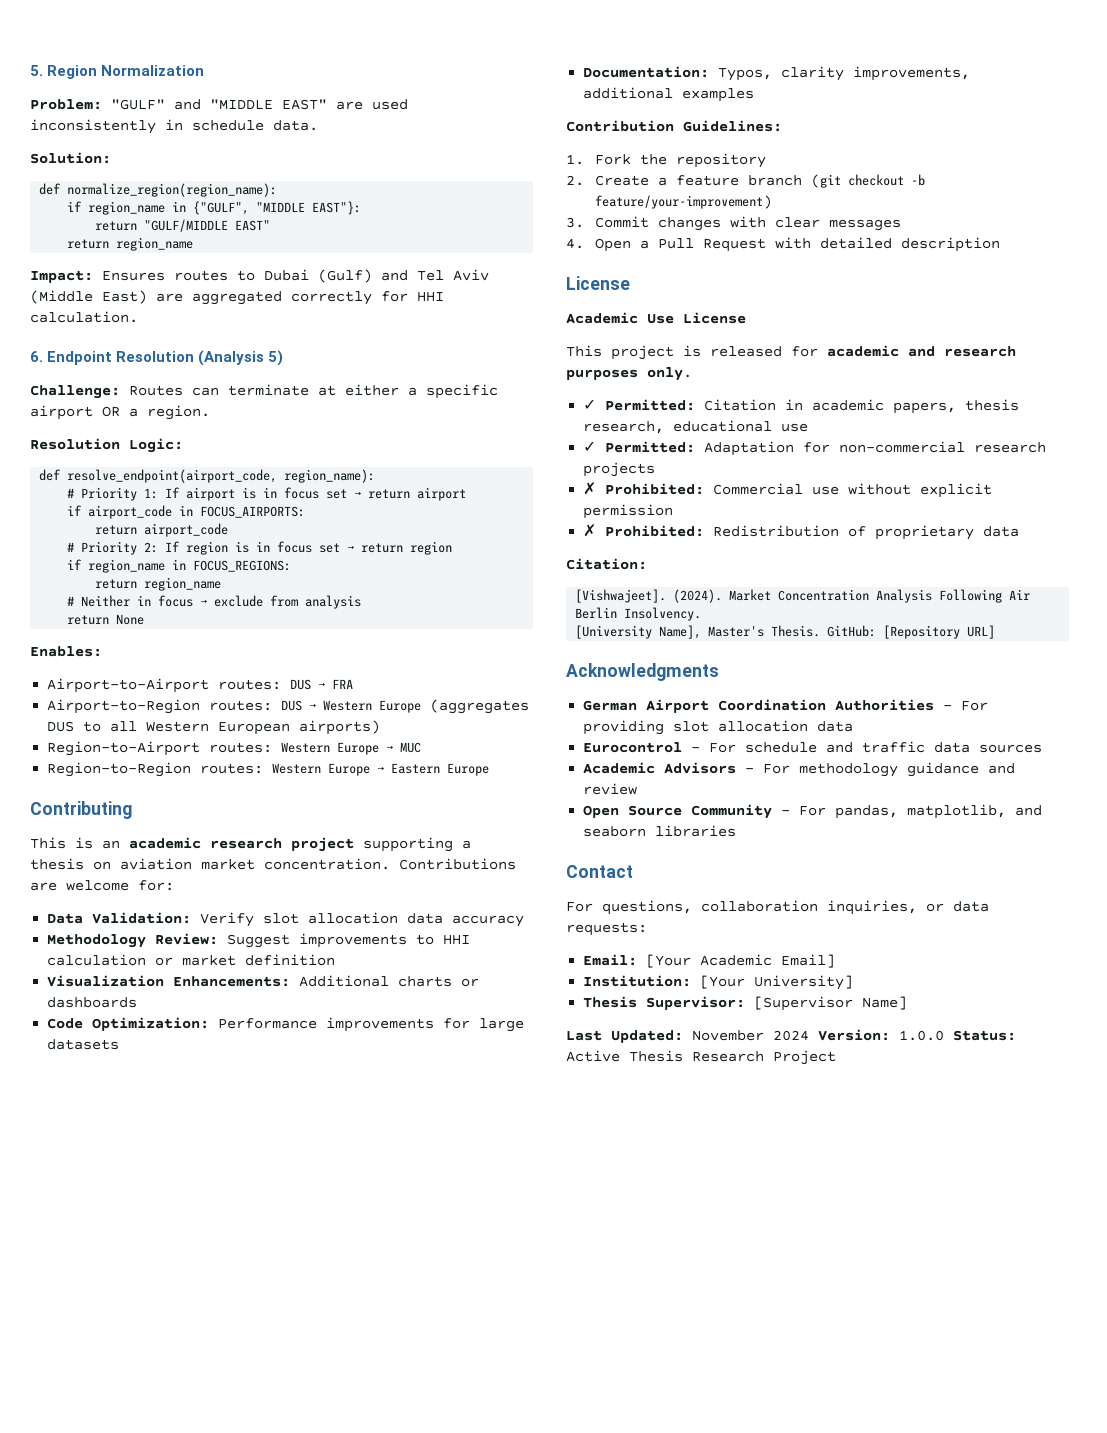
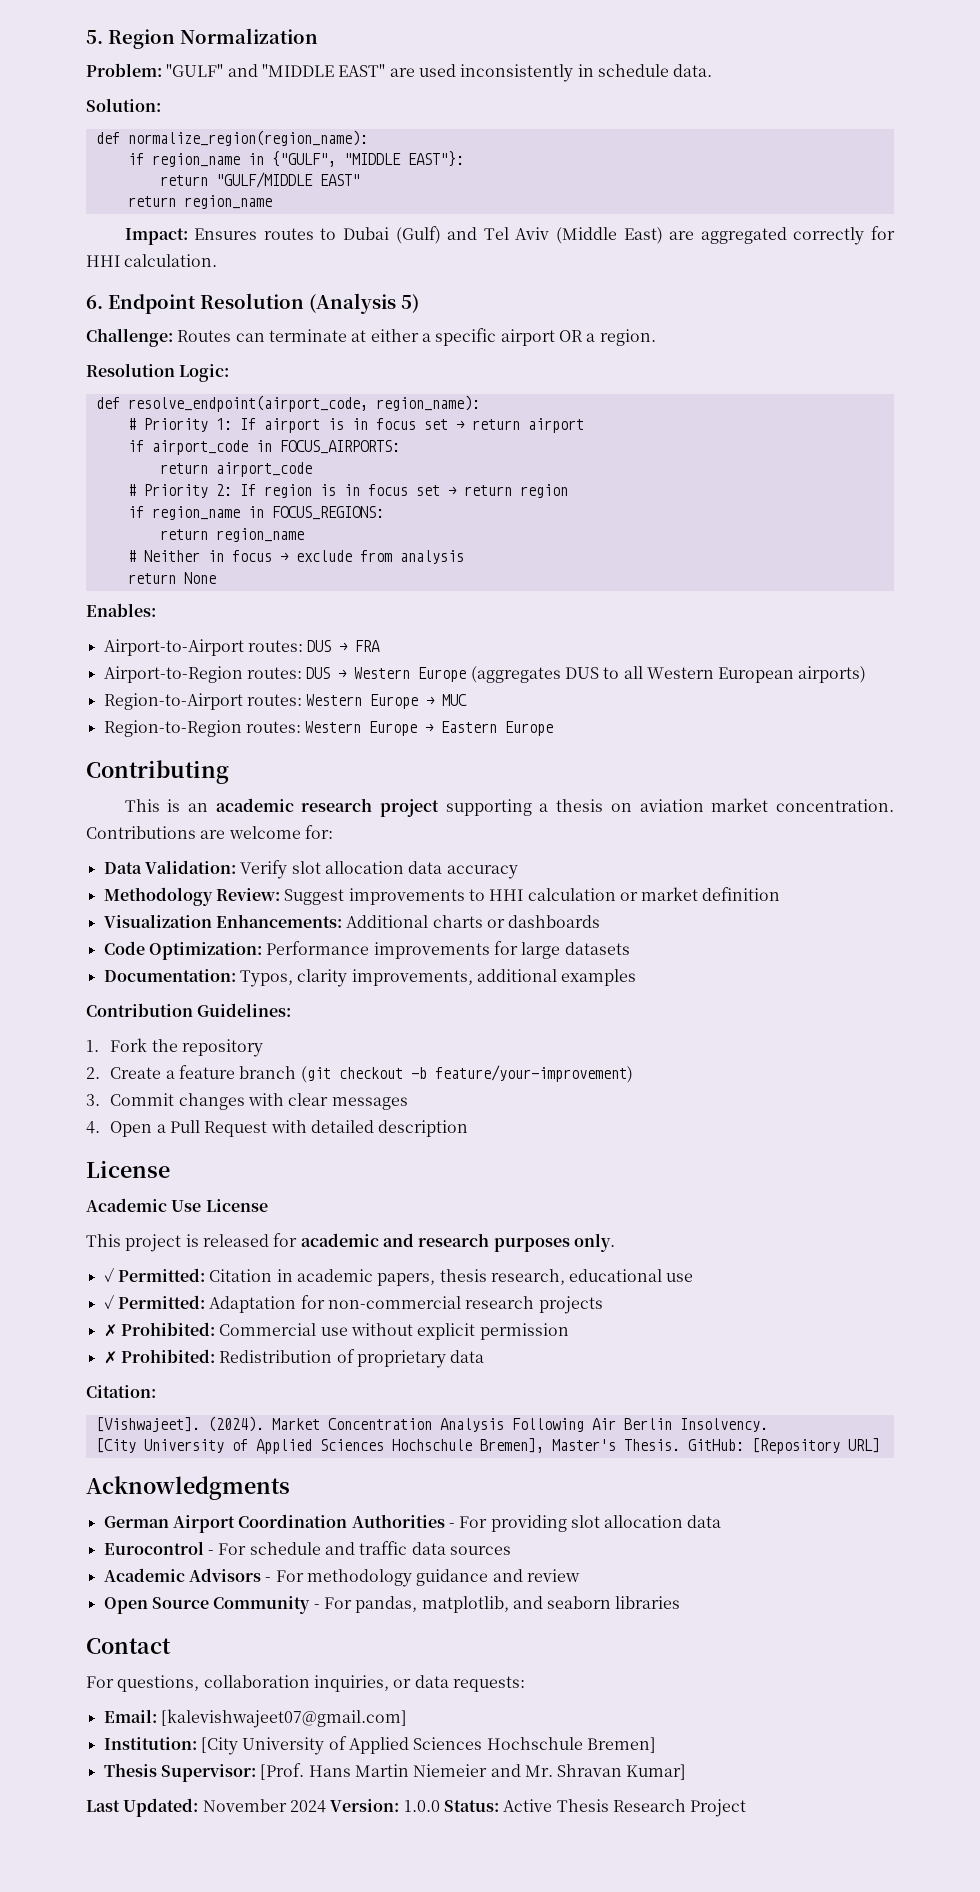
[575,625,702,639] [University Name], -> [95,1438,544,1454] [City University of Applied Sciences Hochschule Bremen],
[646,954,836,968] [583,975,854,990] [583,996,908,1011] [Your Academic Email] // Institution: [Your University] // Thesis Supervisor: [Supervisor Name] -> [160,1709,407,1728] [103,1736,656,1755] [103,1763,687,1782] [kalevishwajeet07@gmail.com] // Institution: [City University of Applied Sciences Hochschule Bremen] // Thesis Supervisor: [Prof. Hans Martin Niemeier and Mr. Shravan Kumar]

